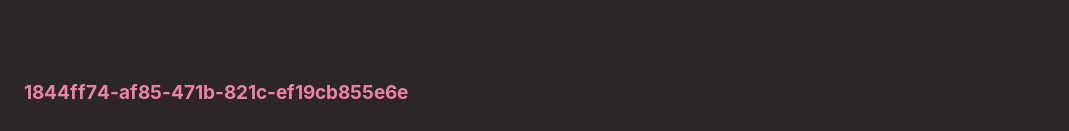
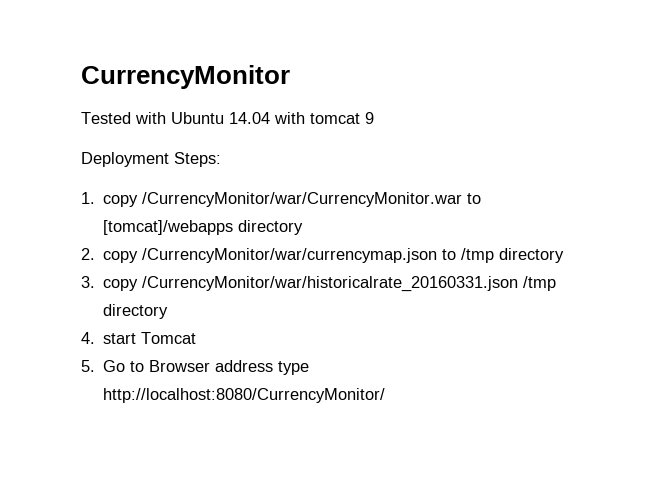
[24,84,408,99] 1844ff74-af85-471b-821c-ef19cb855e6e -> [81,65,290,89] [81,112,374,124] [81,152,221,167] [81,192,482,207] [103,220,304,235] [81,248,565,263] [81,276,557,292] [103,304,169,319] [81,332,197,344] [81,360,310,375] [103,388,386,403] CurrencyMonitor // Tested with Ubuntu 14.04 with tomcat 9 // Deployment Steps: // 1. copy /CurrencyMonitor/war/CurrencyMonitor.war to [tomcat]/webapps directory // 2. copy /CurrencyMonitor/war/currencymap.json to /tmp directory // 3. copy /CurrencyMonitor/war/historicalrate_20160331.json /tmp directory // 4. start Tomcat // 5. Go to Browser address type http://localhost:8080/CurrencyMonitor/

